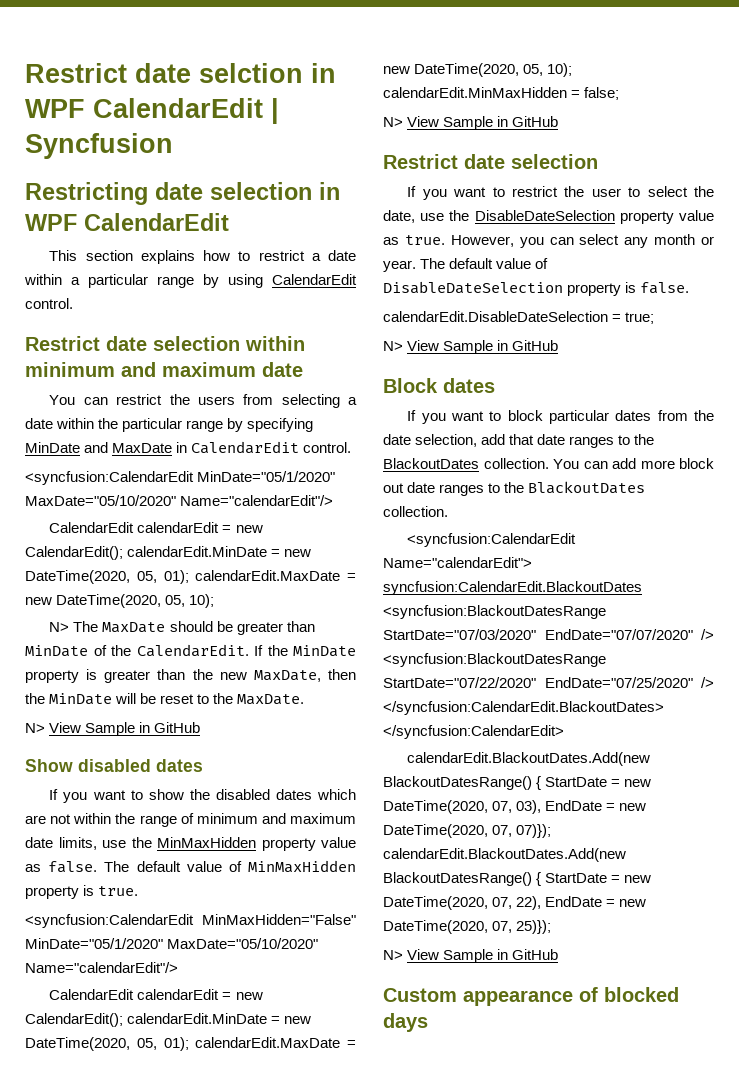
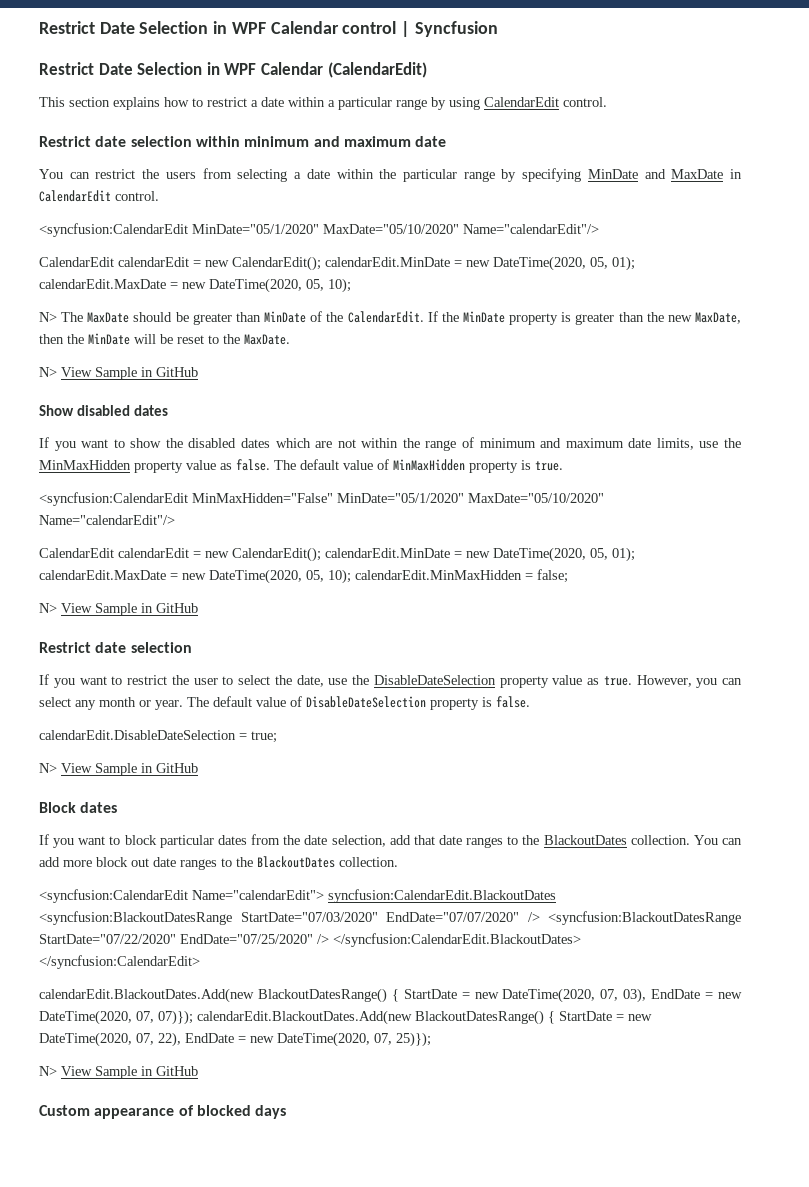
[25,63,336,83] [25,98,279,124] [25,133,173,159] [25,182,340,205] [25,213,229,231] Restrict date selction in WPF CalendarEdit | Syncfusion // Restricting date selection in WPF CalendarEdit -> [39,21,498,37] [39,62,427,78] Restrict Date Selection in WPF Calendar control | Syncfusion // Restrict Date Selection in WPF Calendar (CalendarEdit)

